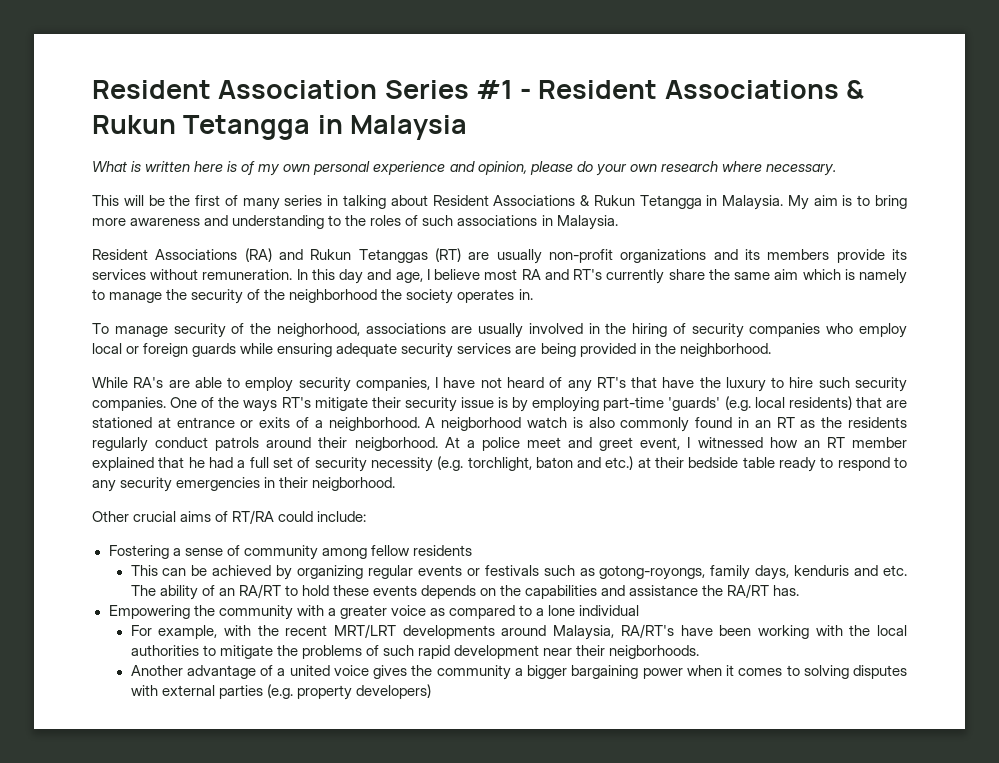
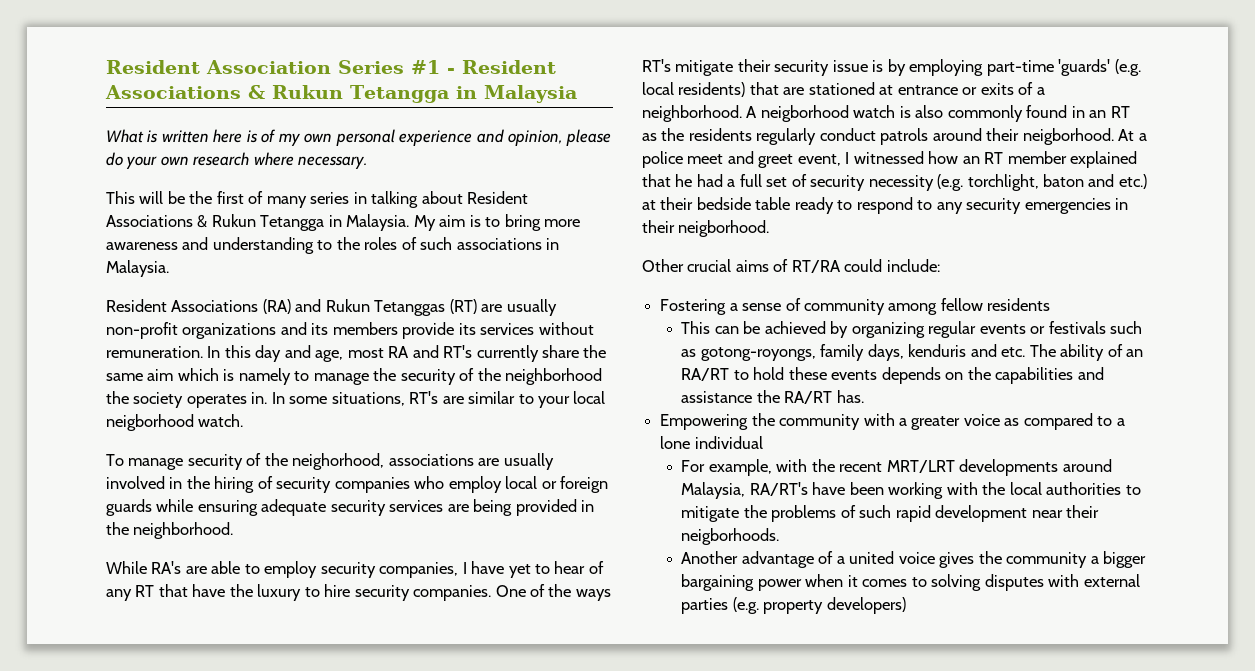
[426,269,481,280] I believe -> (344, 356) none
(533, 294) none -> [271,391,606,408] [106,414,244,431] In some situations, RT's are similar to your local neigborhood watch.
[480,377,544,388] not heard -> [508,561,586,578] yet to hear
[596,377,626,388] RT's -> [135,585,155,597] RT
[818,377,850,388] such -> (351, 590) none

